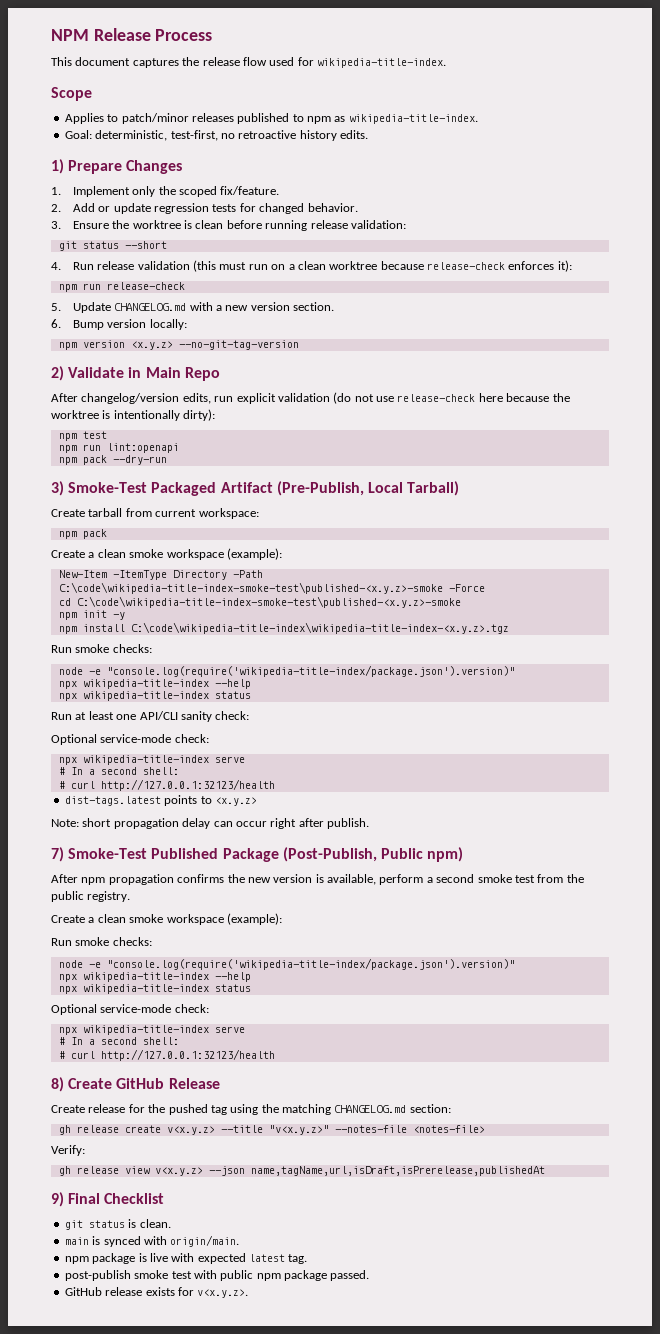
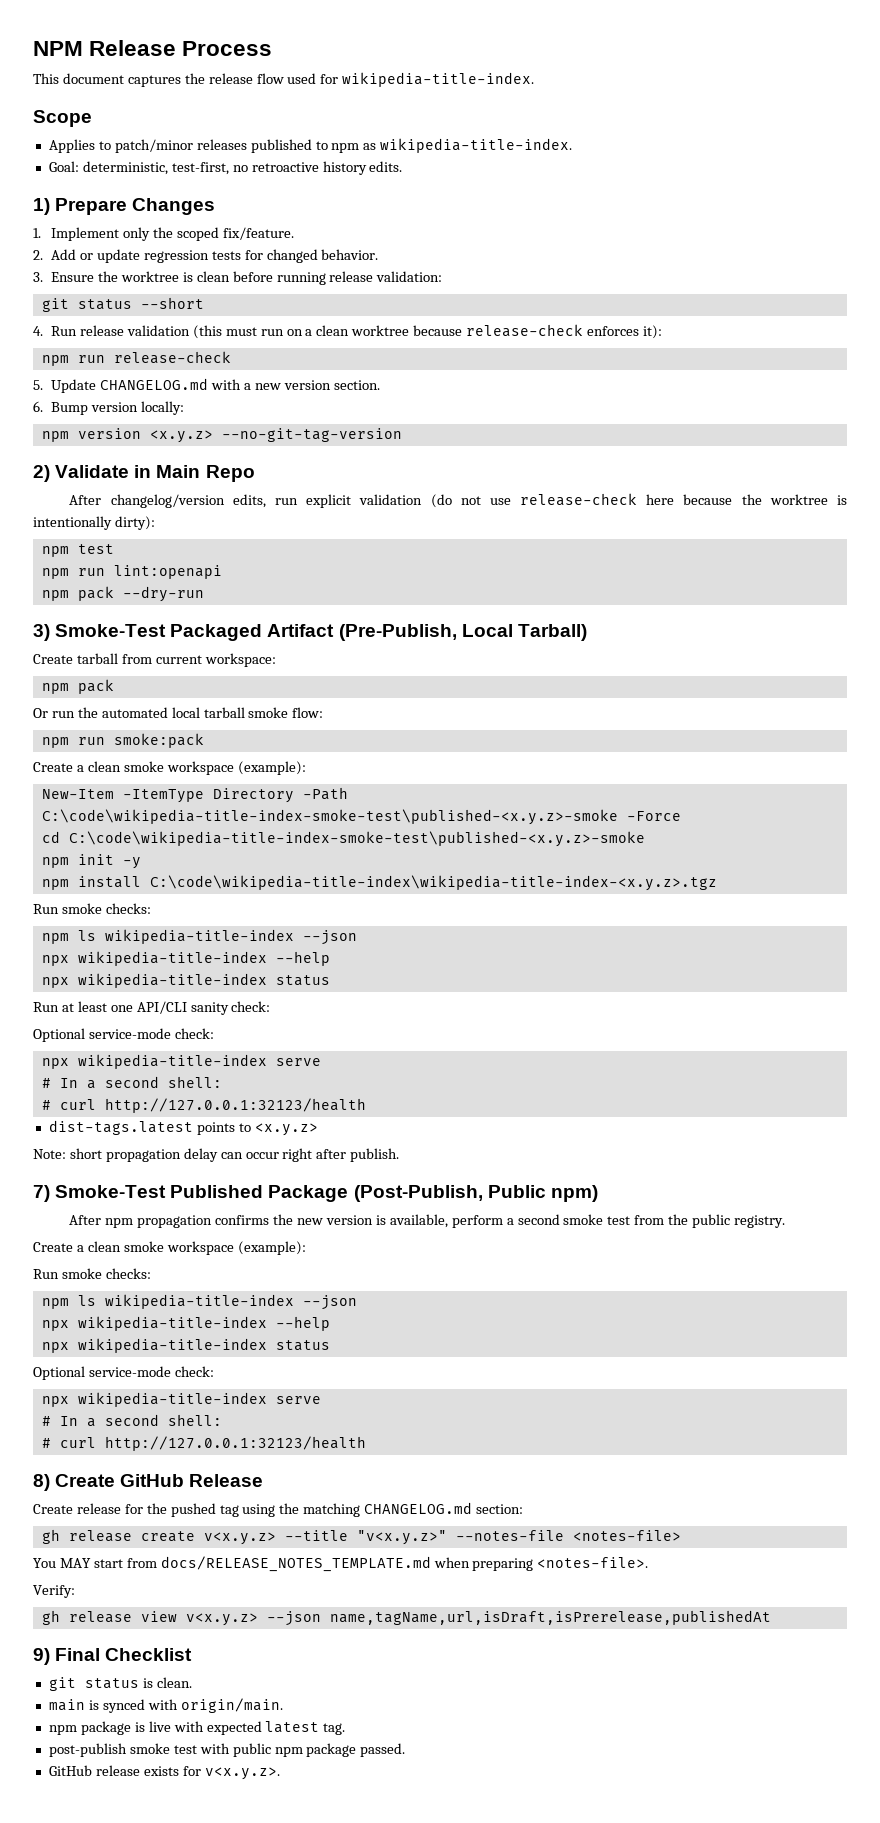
(107, 534) none -> [33,707,324,718] [41,733,204,748] // Or run the automated local tarball smoke flow: // npm run smoke:pack
[58,665,515,677] node -e "console.log(require('wikipedia-title-index/package.json').version)" -> [41,929,357,945] npm ls wikipedia-title-index --json
[58,958,515,970] node -e "console.log(require('wikipedia-title-index/package.json').version)" -> [41,1294,357,1310] npm ls wikipedia-title-index --json
(485, 1129) none -> [33,1556,649,1572] // You MAY start from docs/RELEASE_NOTES_TEMPLATE.md when preparing <notes-file>.

